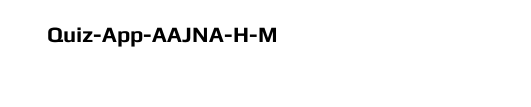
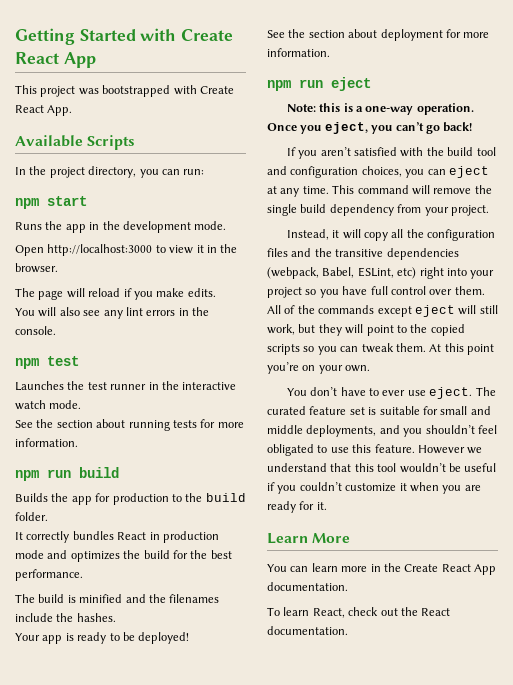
[47,27,278,47] Quiz-App-AAJNA-H-M -> [15,28,234,45] [15,52,96,68] [15,85,234,97] [15,105,73,116] [15,135,136,150] [15,166,205,178] [15,196,87,209] [15,221,227,233] [15,244,238,256] [15,263,58,273] [15,288,216,300] [15,307,209,319] [15,326,56,335] [15,356,79,369] [15,381,237,391] [15,400,82,410] [15,419,244,431] [15,438,78,447] [15,467,119,481] [15,493,246,505] [15,512,48,521] [15,531,219,543] [15,550,232,562] [15,569,83,581] [15,594,220,603] [15,613,116,622] [15,632,190,644] [267,29,490,41] [267,48,330,57] [267,77,371,91] [286,103,474,115] [267,122,473,134] [286,147,496,159] [267,166,489,178] [267,185,492,197] [267,204,489,216] [286,229,496,241] [267,248,459,260] [267,267,495,279] [267,286,485,298] [267,305,498,317] [267,324,465,336] [267,343,494,355] [267,362,371,374] [286,387,496,399] [267,406,491,415] [267,425,497,437] [267,444,483,456] [267,463,497,473] [267,482,481,494] [267,501,327,513] [267,533,351,544] [267,563,496,575] [267,582,348,591] [267,607,451,618] [267,626,348,635] Getting Started with Create React App // This project was bootstrapped with Create React App. // Available Scripts // In the project directory, you can run: // npm start // Runs the app in the development mode. // Open http://localhost:3000 to view it in the browser. // The page will reload if you make edits. // You will also see any lint errors in the console. // npm test // Launches the test runner in the interactive watch mode. // See the section about running tests for more information. // npm run build // Builds the app for production to the build folder. // It correctly bundles React in production mode and optimizes the build for the best performance. // The build is minified and the filenames include the hashes. // Your app is ready to be deployed! // See the section about deployment for more information. // npm run eject // Note: this is a one-way operation. Once you eject, you can’t go back! // If you aren’t satisfied with the build tool and configuration choices, you can eject at any time. This command will remove the single build dependency from your project. // Instead, it will copy all the configuration files and the transitive dependencies (webpack, Babel, ESLint, etc) right into your project so you have full control over them. All of the commands except eject will still work, but they will point to the copied scripts so you can tweak them. At this point you’re on your own. // You don’t have to ever use eject. The curated feature set is suitable for small and middle deployments, and you shouldn’t feel obligated to use this feature. However we understand that this tool wouldn’t be useful if you couldn’t customize it when you are ready for it. // Learn More // You can learn more in the Create React App documentation. // To learn React, check out the React documentation.

